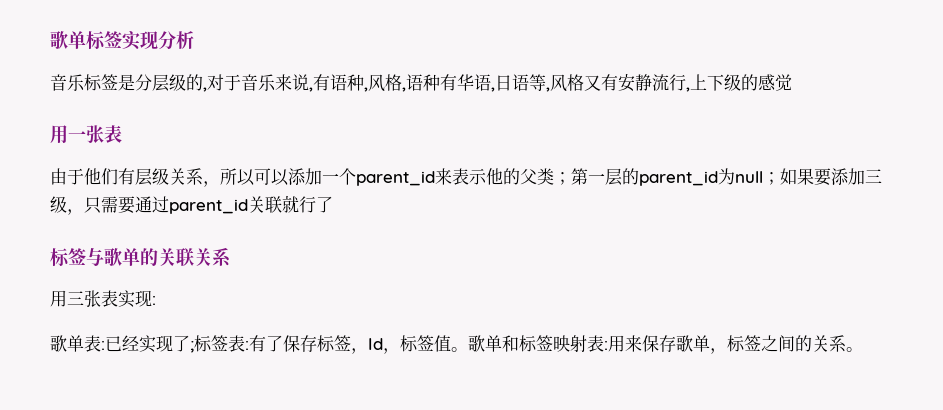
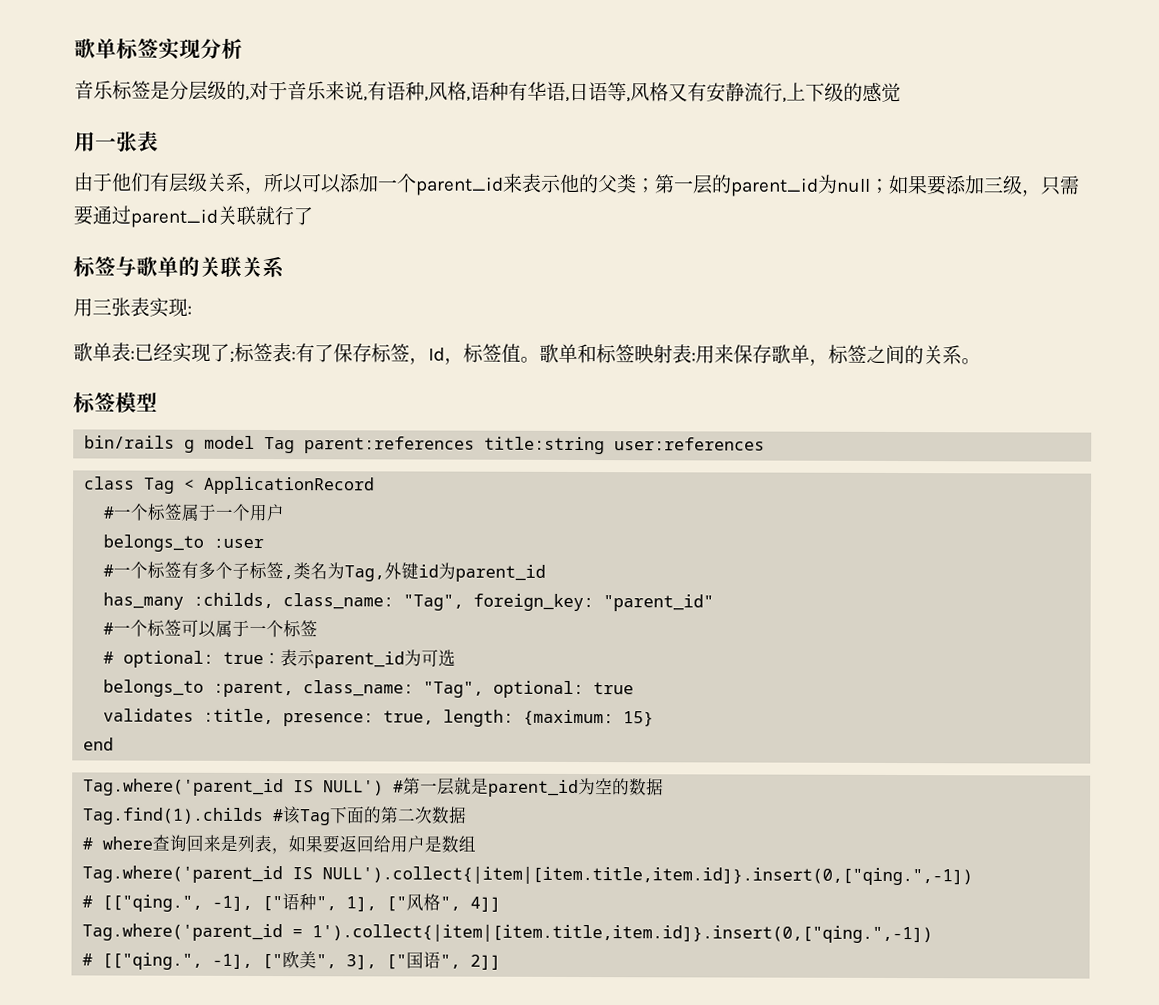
(863, 349) none -> [73,392,158,414] [84,435,766,455] [84,476,376,495] [103,503,285,522] [103,534,265,552] [103,561,547,582] [103,592,715,612] [103,619,319,638] [103,649,457,669] [103,679,635,699] [103,708,655,727] [83,737,115,751] [83,777,665,798] [82,806,468,826] [82,834,477,855] [82,865,974,886] [82,893,502,912] [82,923,934,944] [82,951,502,970] // 标签模型 // bin/rails g model Tag parent:references title:string user:references // class Tag < ApplicationRecord // #一个标签属于一个用户 // belongs_to :user // #一个标签有多个子标签,类名为Tag,外键id为parent_id // has_many :childs, class_name: "Tag", foreign_key: "parent_id" // #一个标签可以属于一个标签 // # optional: true：表示parent_id为可选 // belongs_to :parent, class_name: "Tag", optional: true // validates :title, presence: true, length: {maximum: 15} // end // Tag.where('parent_id IS NULL') #第一层就是parent_id为空的数据 // Tag.find(1).childs #该Tag下面的第二次数据 // # where查询回来是列表，如果要返回给用户是数组 // Tag.where('parent_id IS NULL').collect{|item|[item.title,item.id]}.insert(0,["qing.",-1]) // # [["qing.", -1], ["语种", 1], ["风格", 4]] // Tag.where('parent_id = 1').collect{|item|[item.title,item.id]}.insert(0,["qing.",-1]) // # [["qing.", -1], ["欧美", 3], ["国语", 2]]

